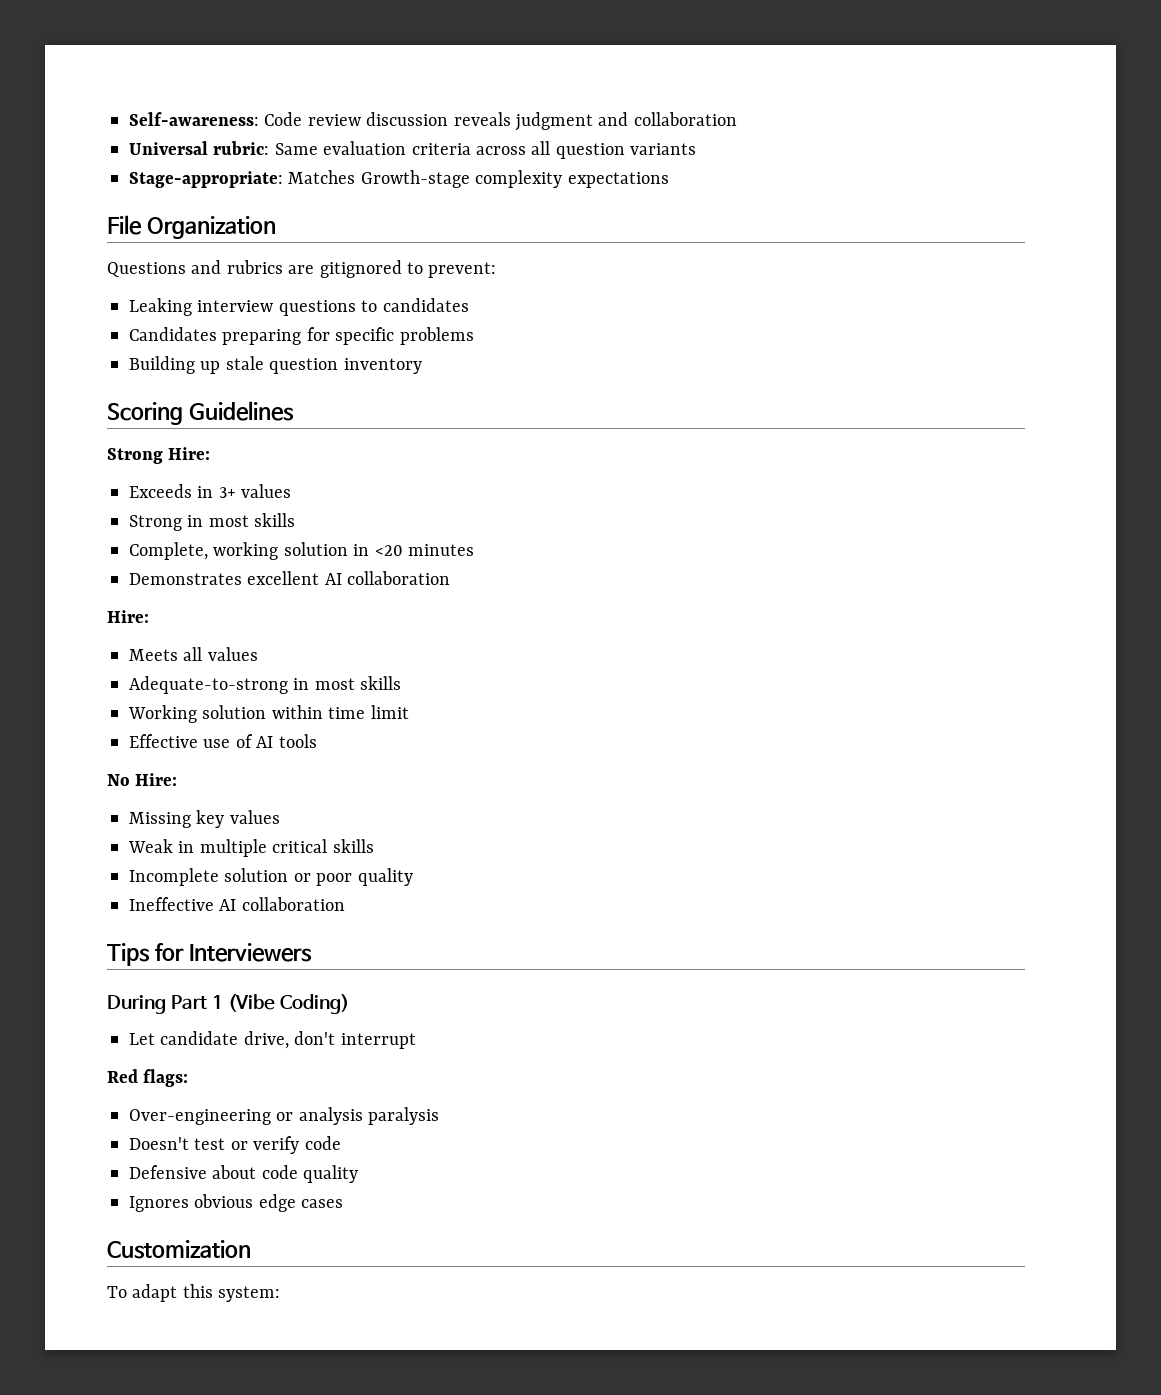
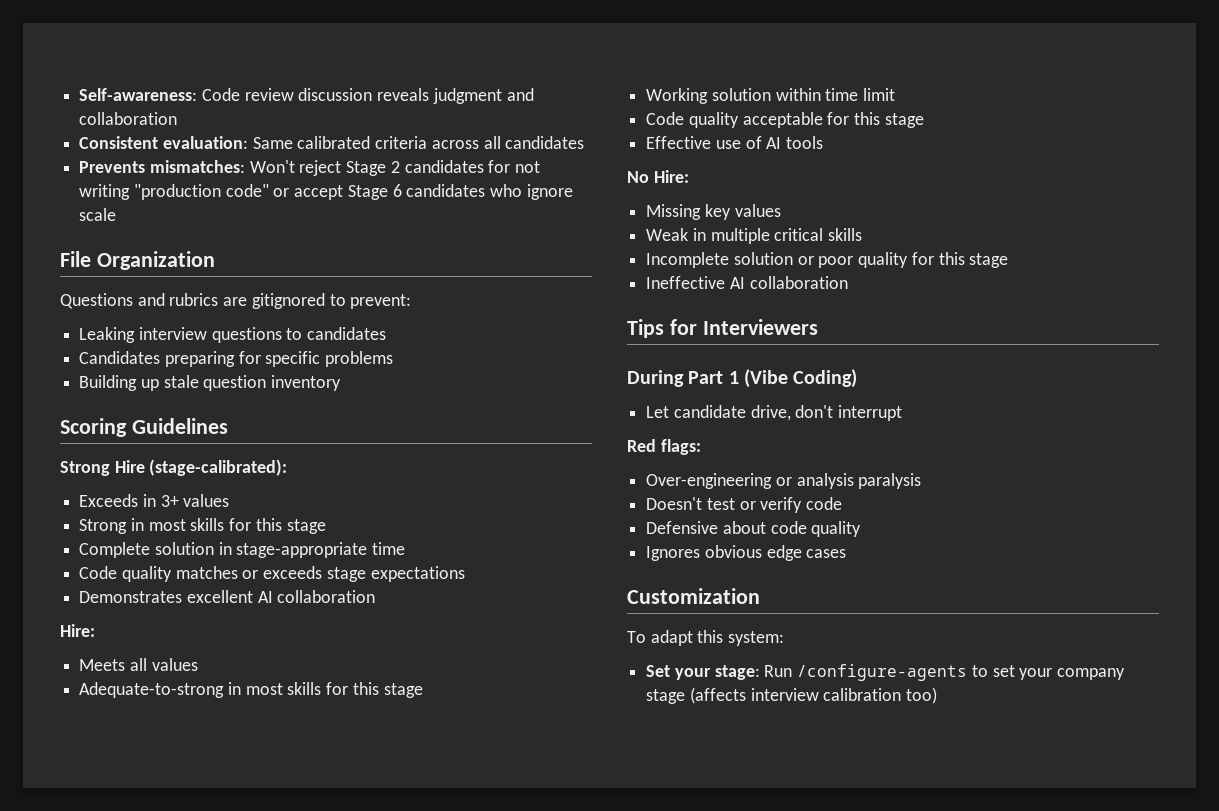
[129,141,697,159] [129,170,669,188] Universal rubric: Same evaluation criteria across all question variants // Stage-appropriate: Matches Growth-stage complexity expectations -> [79,136,585,149] [79,160,541,176] [79,184,573,200] [79,208,117,221] Consistent evaluation: Same calibrated criteria across all candidates // Prevents mismatches: Won't reject Stage 2 candidates for not writing "production code" or accept Stage 6 candidates who ignore scale
[168,447,211,460] Hire: -> [114,459,288,476] Hire (stage-calibrated):
[129,542,474,560] // Complete, working solution in <20 minutes -> [229,518,326,534] [79,542,406,558] [79,566,465,582] for this stage // Complete solution in stage-appropriate time // Code quality matches or exceeds stage expectations
(402, 683) none -> [326,682,423,698] for this stage
(409, 712) none -> [646,112,924,128] // Code quality acceptable for this stage
(413, 877) none -> [911,252,1009,268] for this stage
(281, 1294) none -> [646,664,1126,681] [646,687,938,704] // Set your stage: Run /configure-agents to set your company stage (affects interview calibration too)

